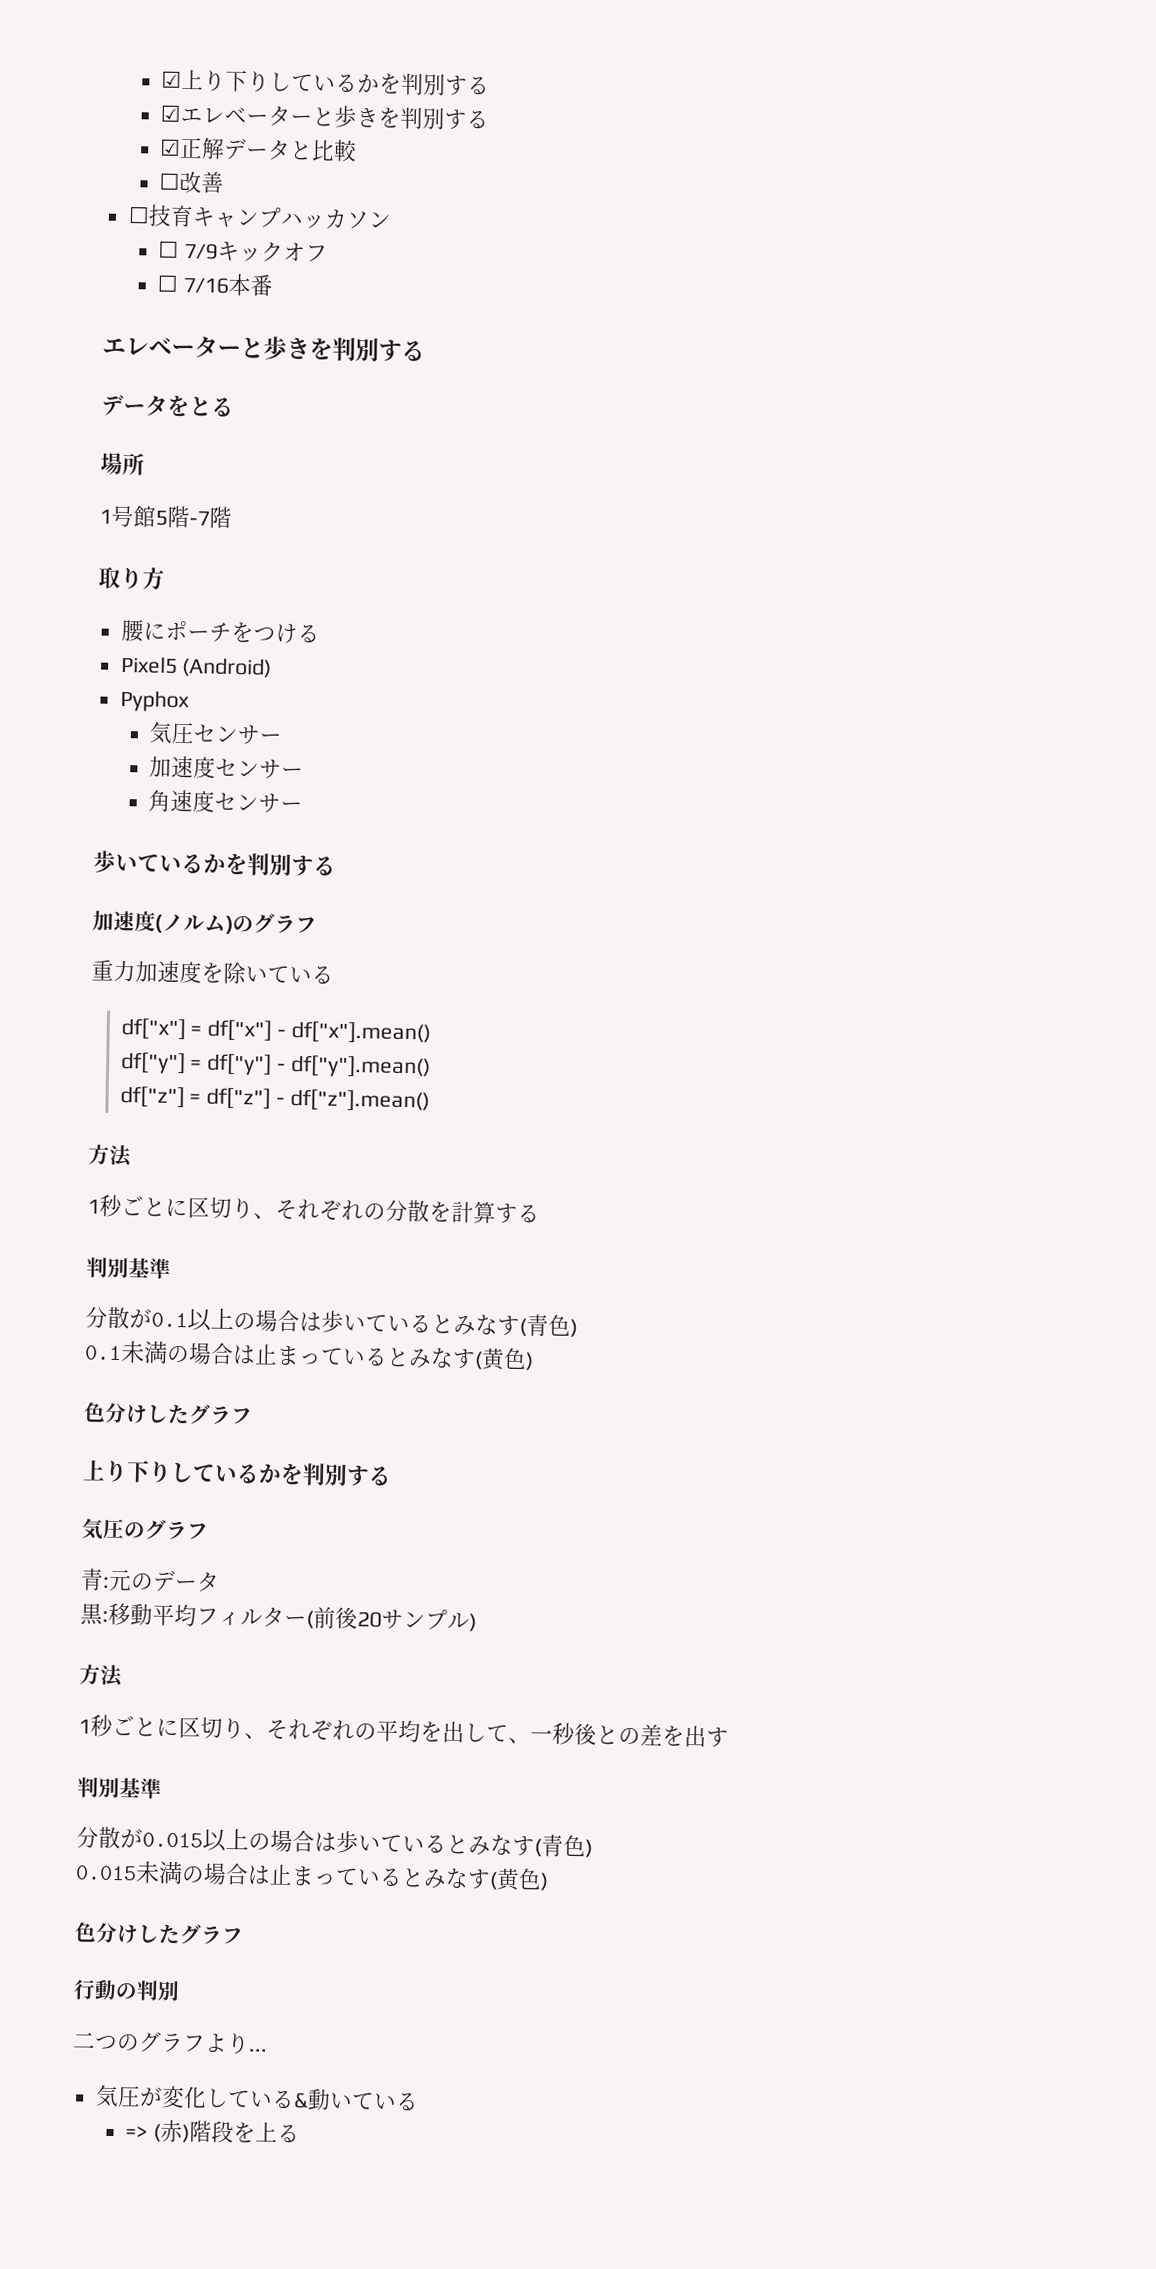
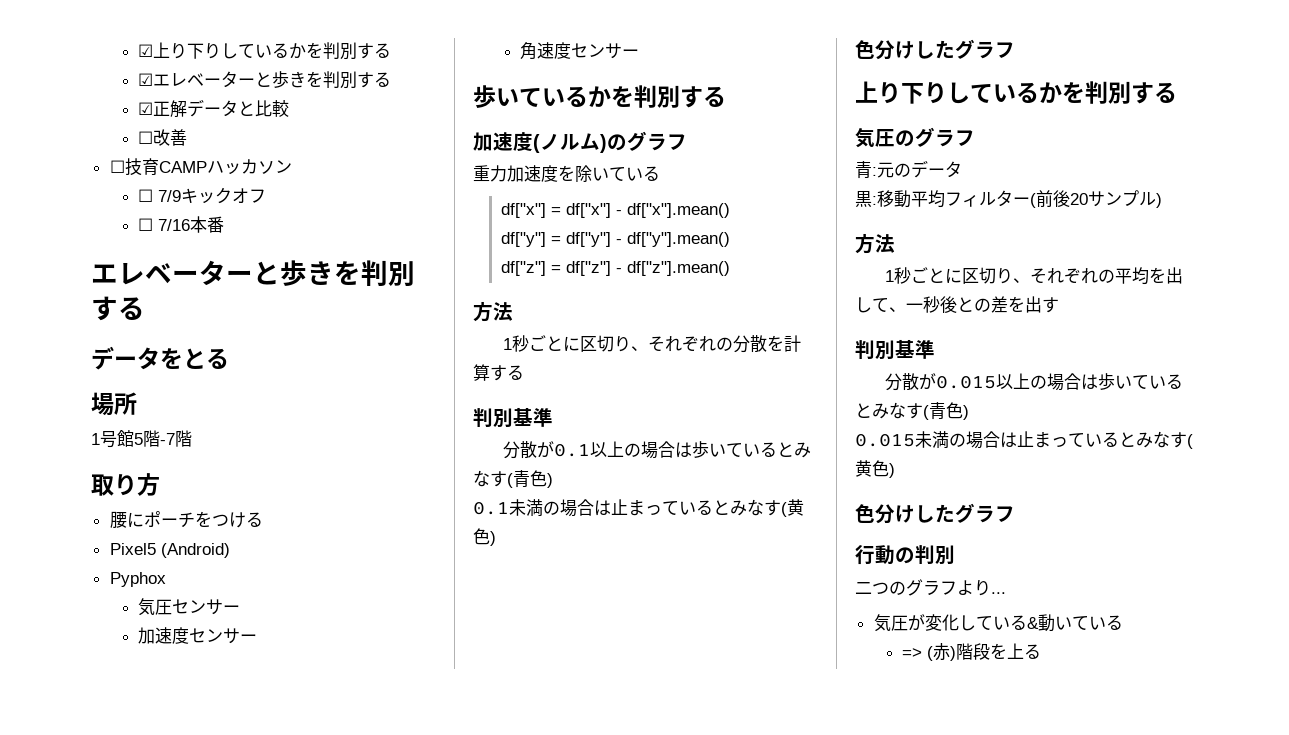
[191,207,282,228] キャンプ -> [158,161,207,173] CAMP

